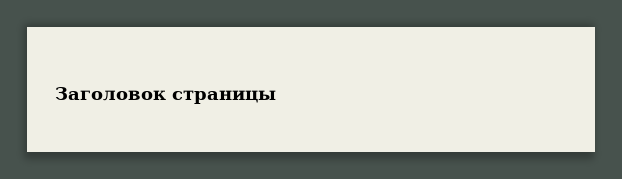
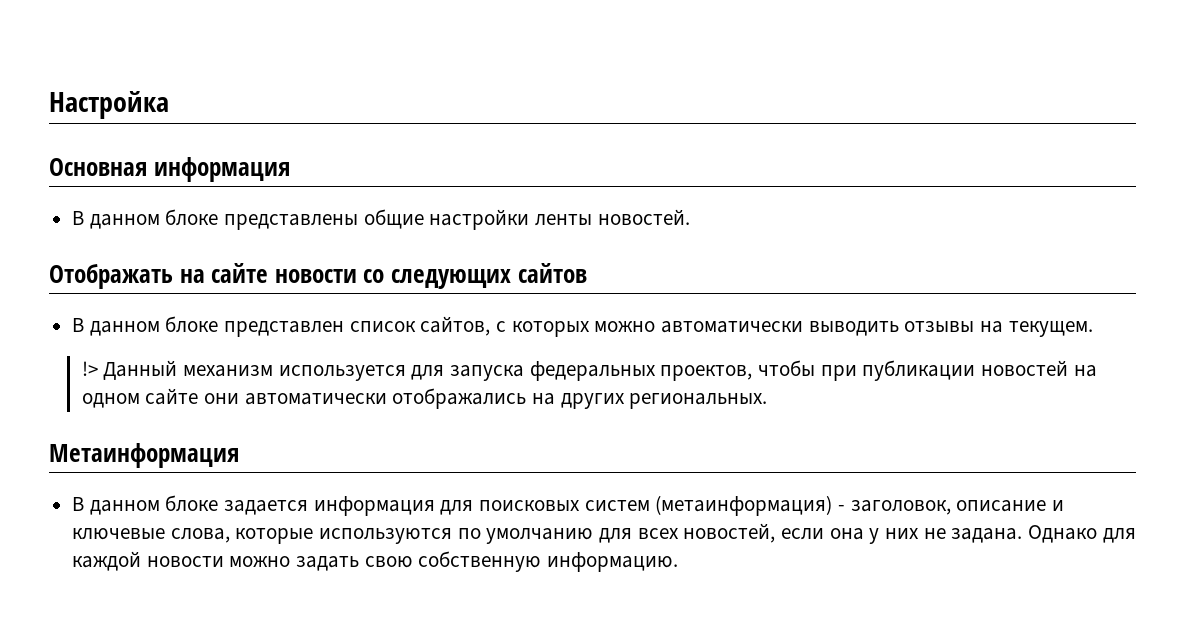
[55,87,276,104] Заголовок страницы -> [49,91,169,119] [49,157,290,182] [72,209,690,230] [49,263,587,289] [72,316,1093,337] [81,360,1097,381] [81,388,768,409] [49,443,239,468] [72,495,1065,516] [72,523,1136,544] [72,551,679,572] Настройка // Основная информация // В данном блоке представлены общие настройки ленты новостей. // Отображать на сайте новости со следующих сайтов // В данном блоке представлен список сайтов, с которых можно автоматически выводить отзывы на текущем. // !> Данный механизм используется для запуска федеральных проектов, чтобы при публикации новостей на одном сайте они автоматически отображались на других региональных. // Метаинформация // В данном блоке задается информация для поисковых систем (метаинформация) - заголовок, описание и ключевые слова, которые используются по умолчанию для всех новостей, если она у них не задана. Однако для каждой новости можно задать свою собственную информацию.

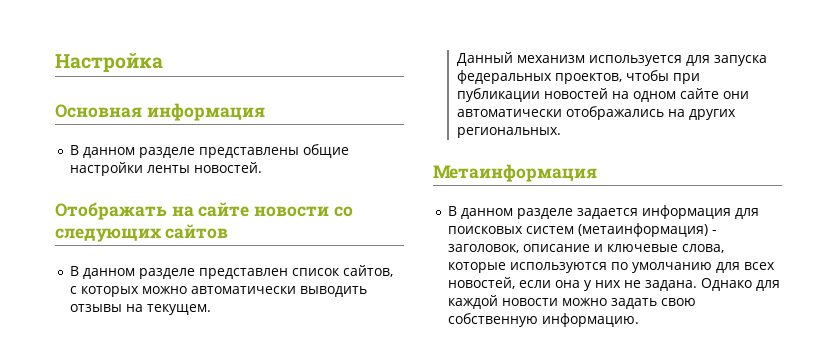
[165,209,219,226] блоке -> [139,147,196,158] разделе
[165,316,219,333] блоке -> [139,268,196,279] разделе
[81,361,98,376] !> -> (212, 309) none
[165,495,219,512] блоке -> [517,208,574,219] разделе

